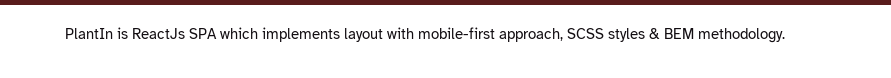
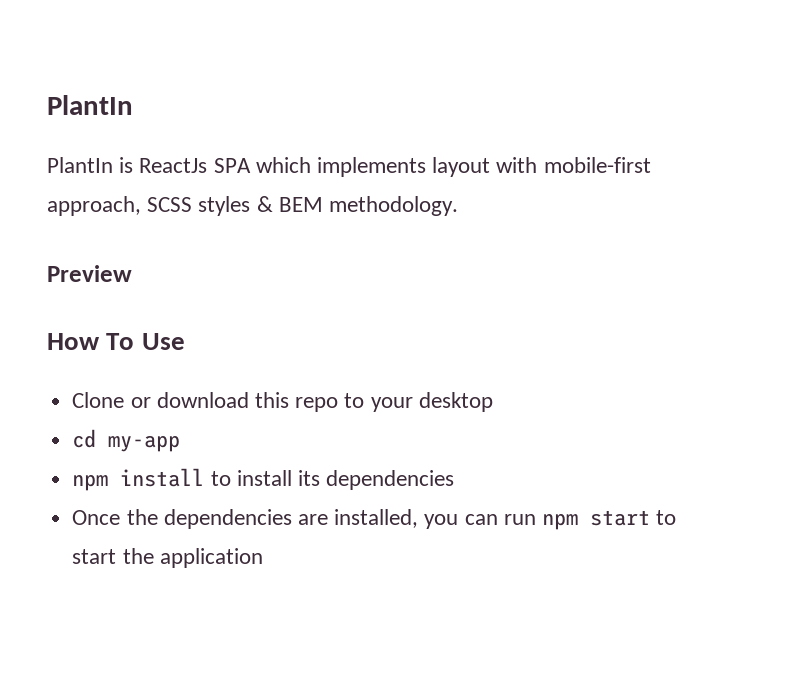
[65,28,113,39] PlantIn -> [47,95,133,115] [47,157,113,173] PlantIn // PlantIn
(785, 35) none -> [47,265,132,282] [47,333,185,350] [72,392,493,412] [72,429,181,452] [72,468,455,491] [72,509,677,530] [72,548,263,568] // Preview // How To Use // Clone or download this repo to your desktop // cd my-app // npm install to install its dependencies // Once the dependencies are installed, you can run npm start to start the application

